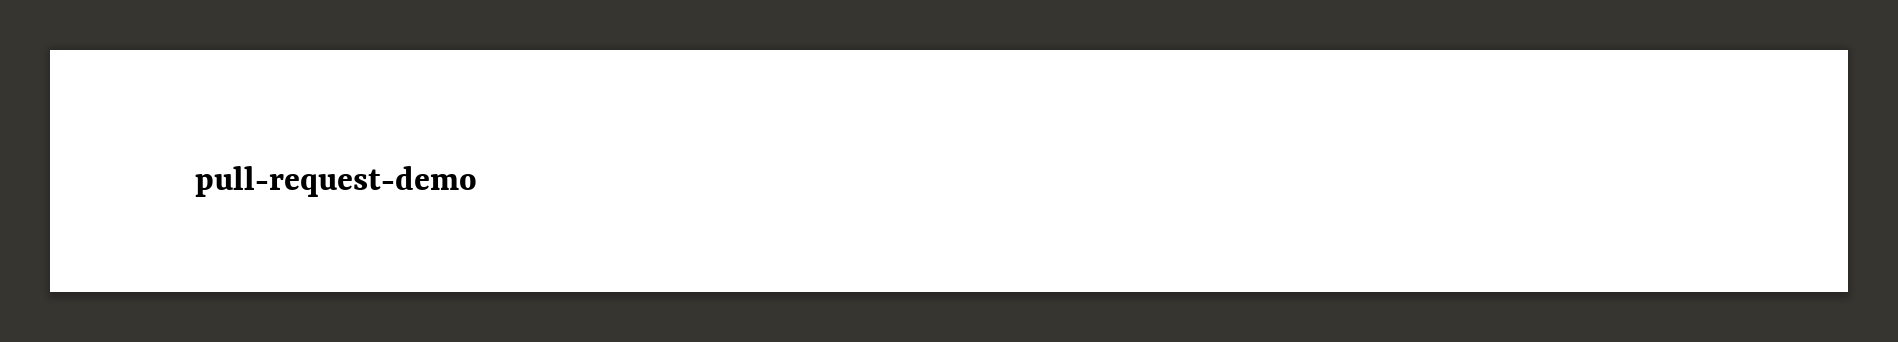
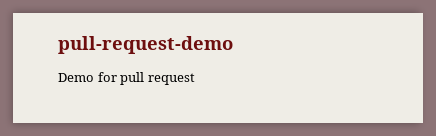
(477, 181) none -> [58,72,195,85] // Demo for pull request

